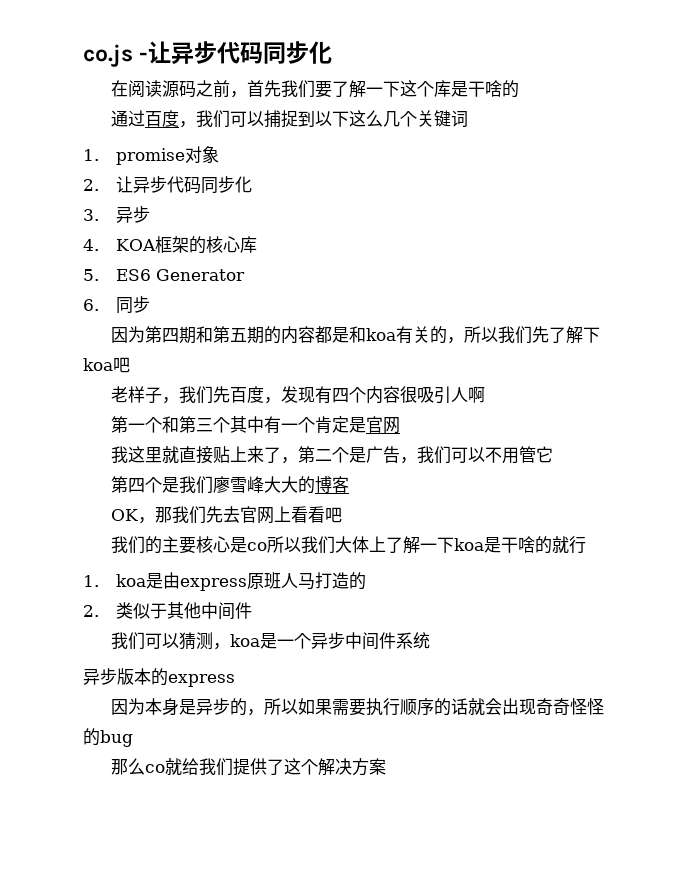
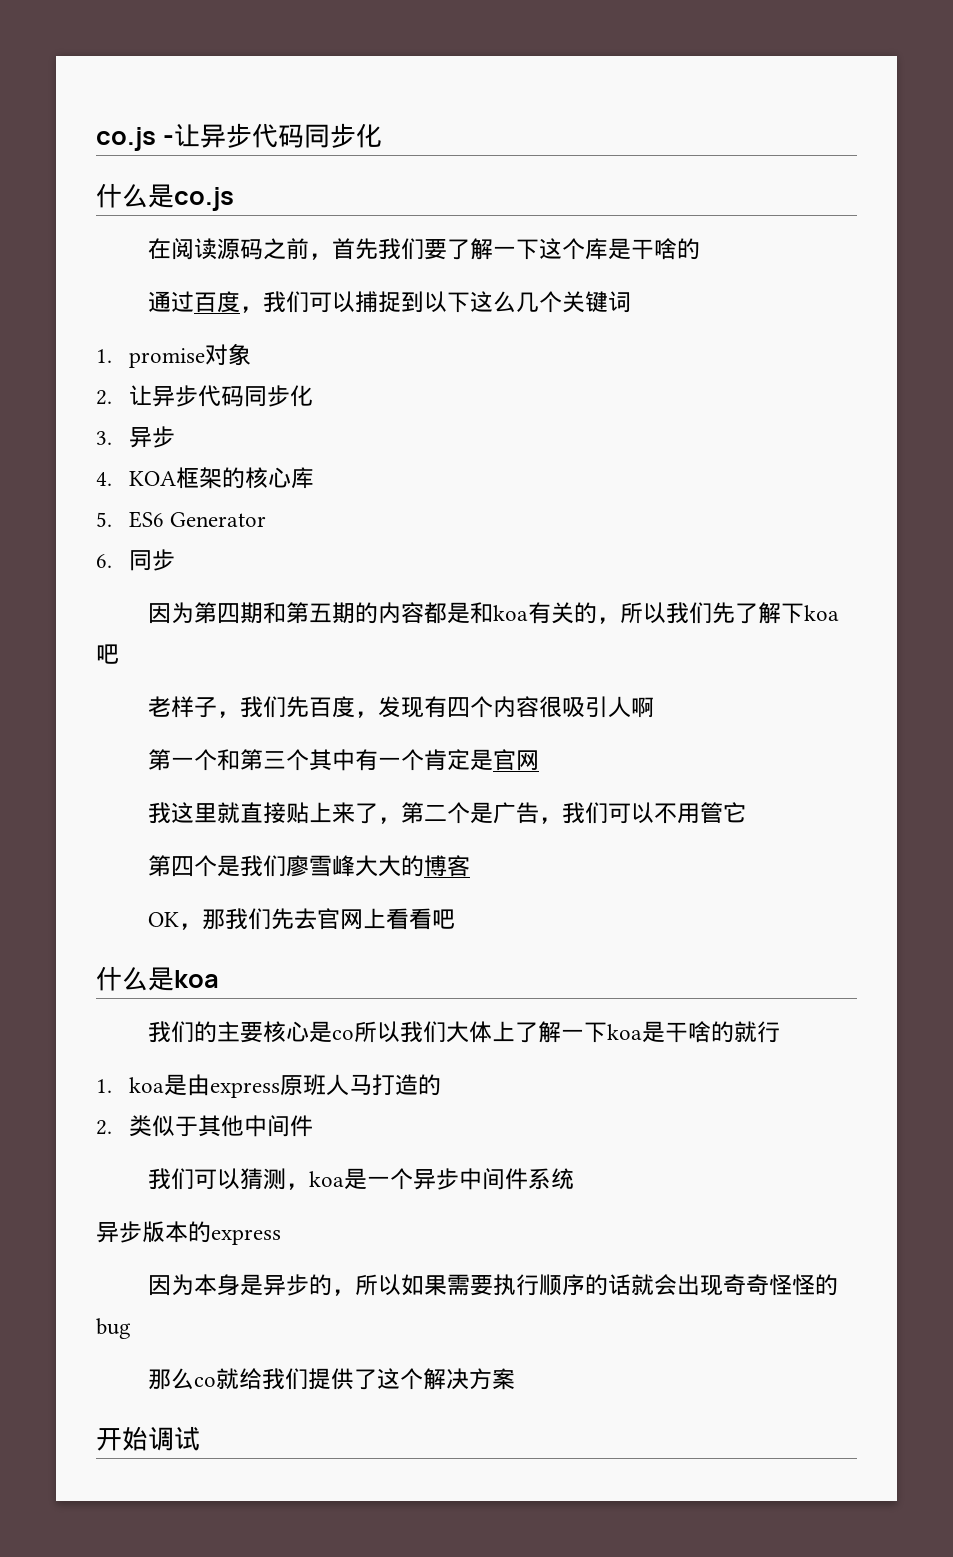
(333, 52) none -> [96,183,234,211] // 什么是co.js
(342, 515) none -> [96,966,219,991] // 什么是koa
(386, 766) none -> [96,1426,200,1451] // 开始调试

